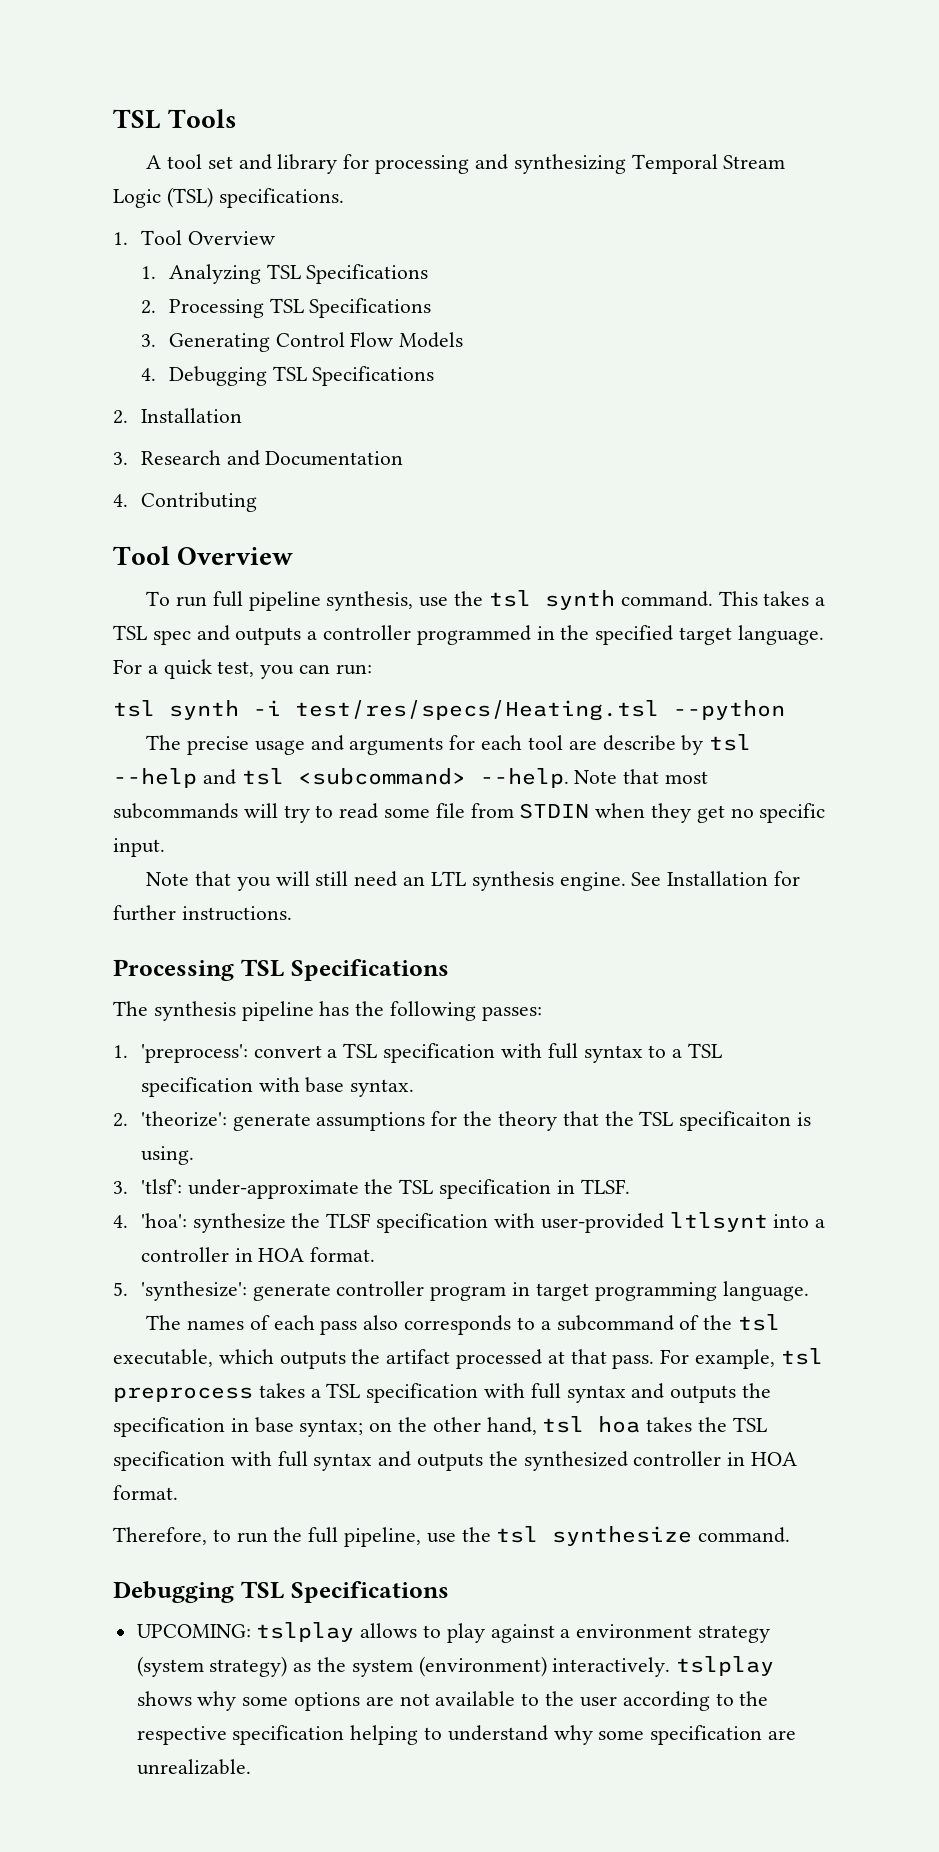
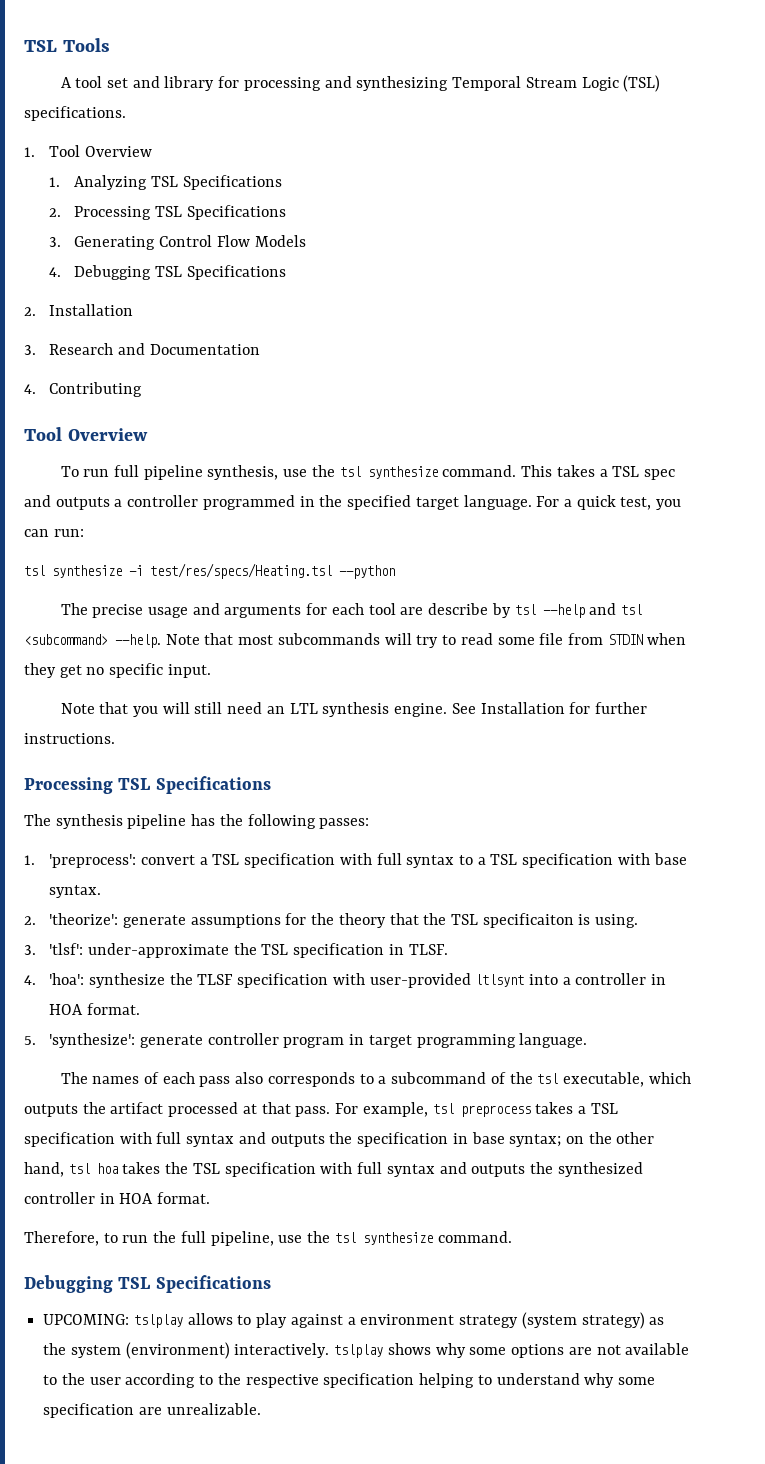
[544,590,615,610] synth -> [367,466,438,479] synthesize
[169,700,239,720] synth -> [52,565,122,578] synthesize

